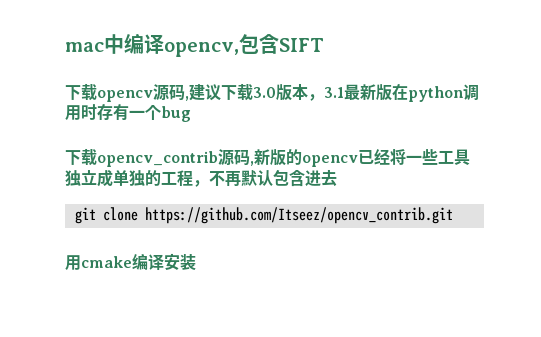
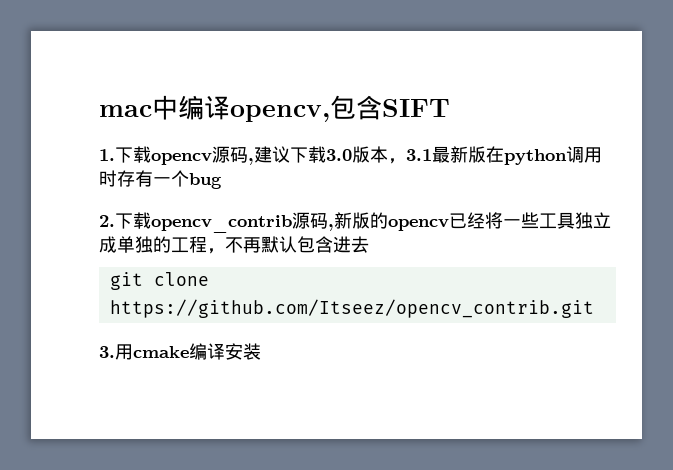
(324, 45) none -> [99,149,115,161] 1.
(191, 114) none -> [99,215,115,227] 2.
(453, 215) none -> [99,346,115,358] 3.

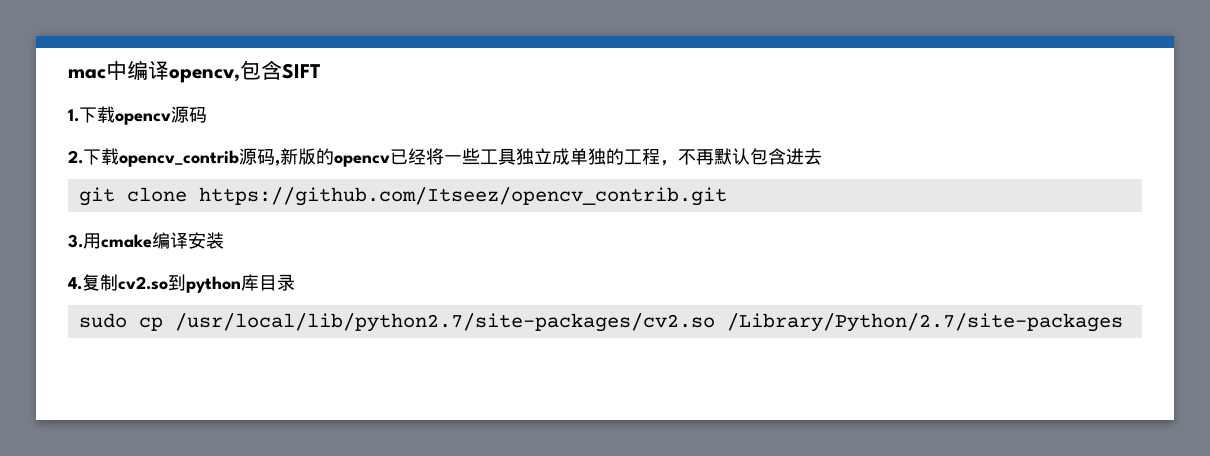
[248,146,602,165] [99,170,222,189] ,建议下载3.0版本，3.1最新版在python调用时存有一个bug -> (207, 115) none
(261, 351) none -> [68,274,295,293] [78,313,1123,332] // 4.复制cv2.so到python库目录 // sudo cp /usr/local/lib/python2.7/site-packages/cv2.so /Library/Python/2.7/site-packages

